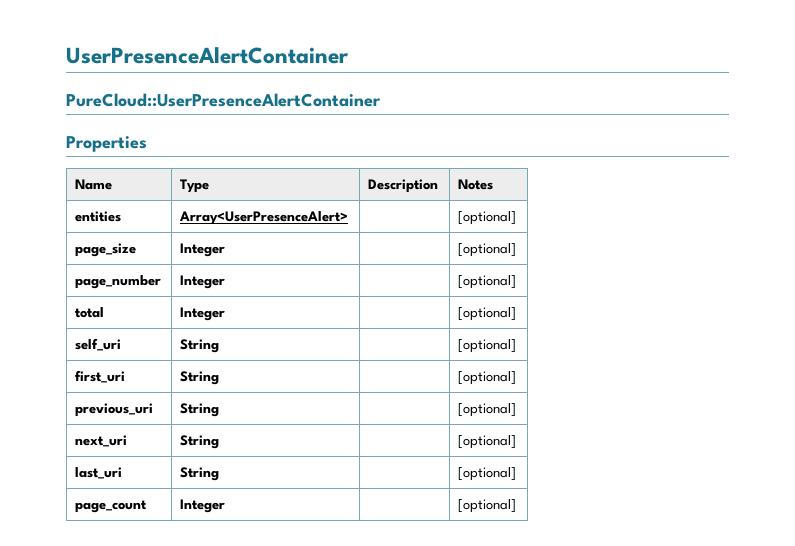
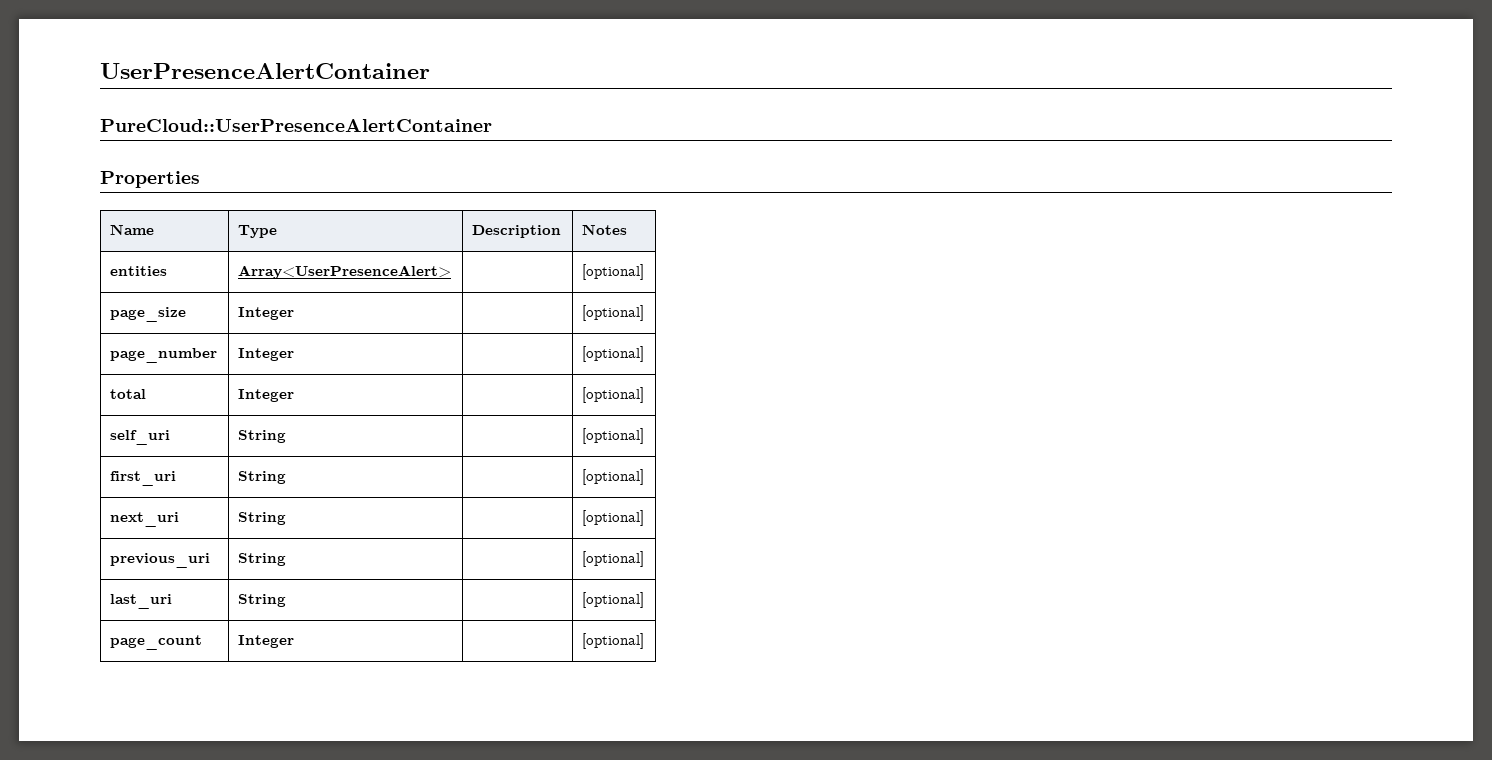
[75,403,154,417] [180,403,220,417] [458,403,517,417] [75,435,128,447] previous_uri | String | | [optional] // next_uri -> [110,512,180,527] [238,512,287,525] [582,510,645,526] [110,553,211,568] next_uri | String | | [optional] // previous_uri

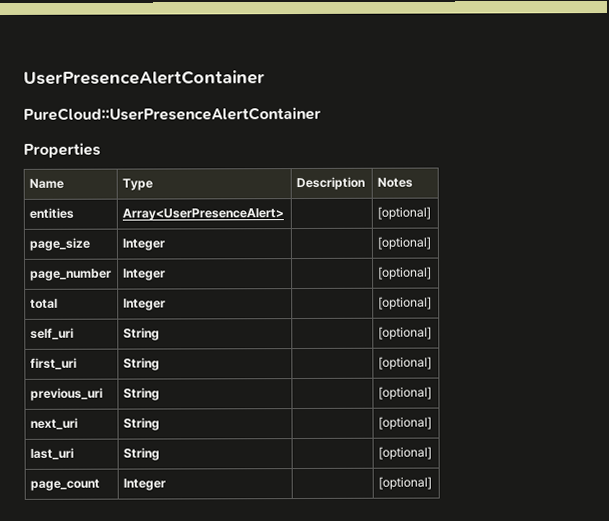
[110,512,180,527] [238,512,287,525] [582,510,645,526] [110,553,211,568] next_uri | String | | [optional] // previous_uri -> [29,387,103,401] [122,387,160,401] [377,386,432,400] [29,417,78,430] previous_uri | String | | [optional] // next_uri

